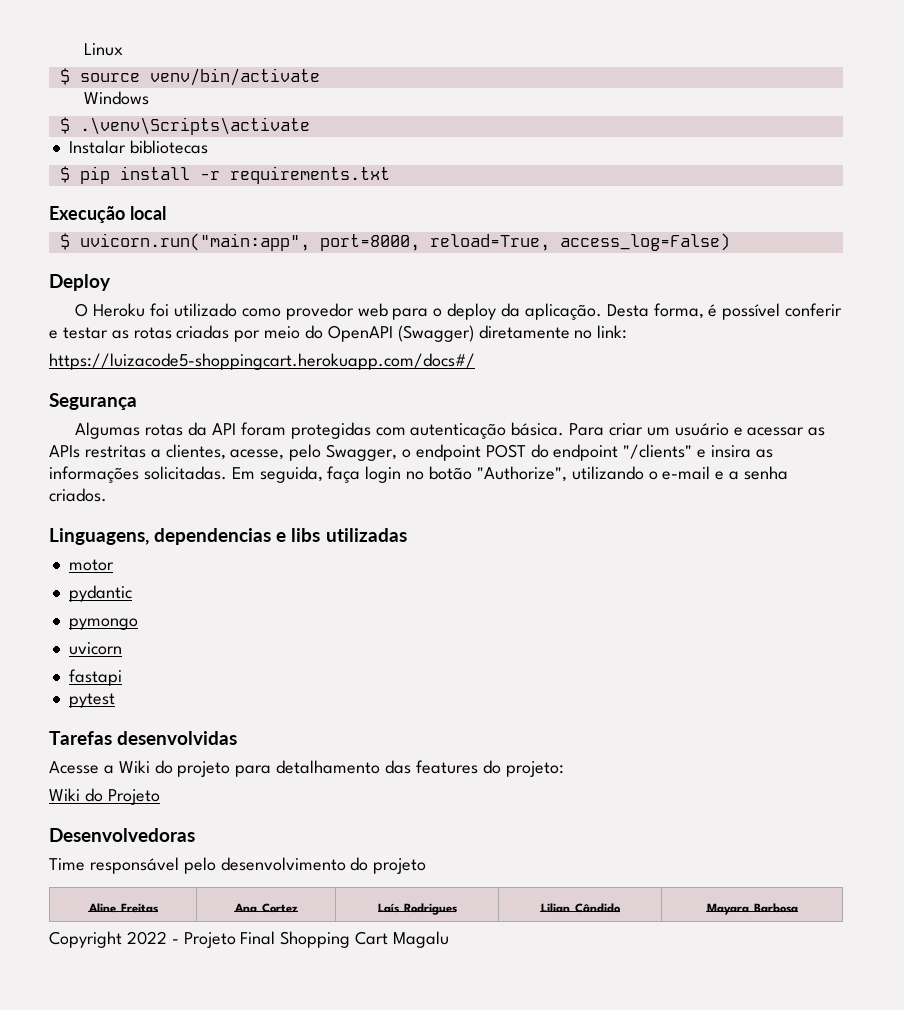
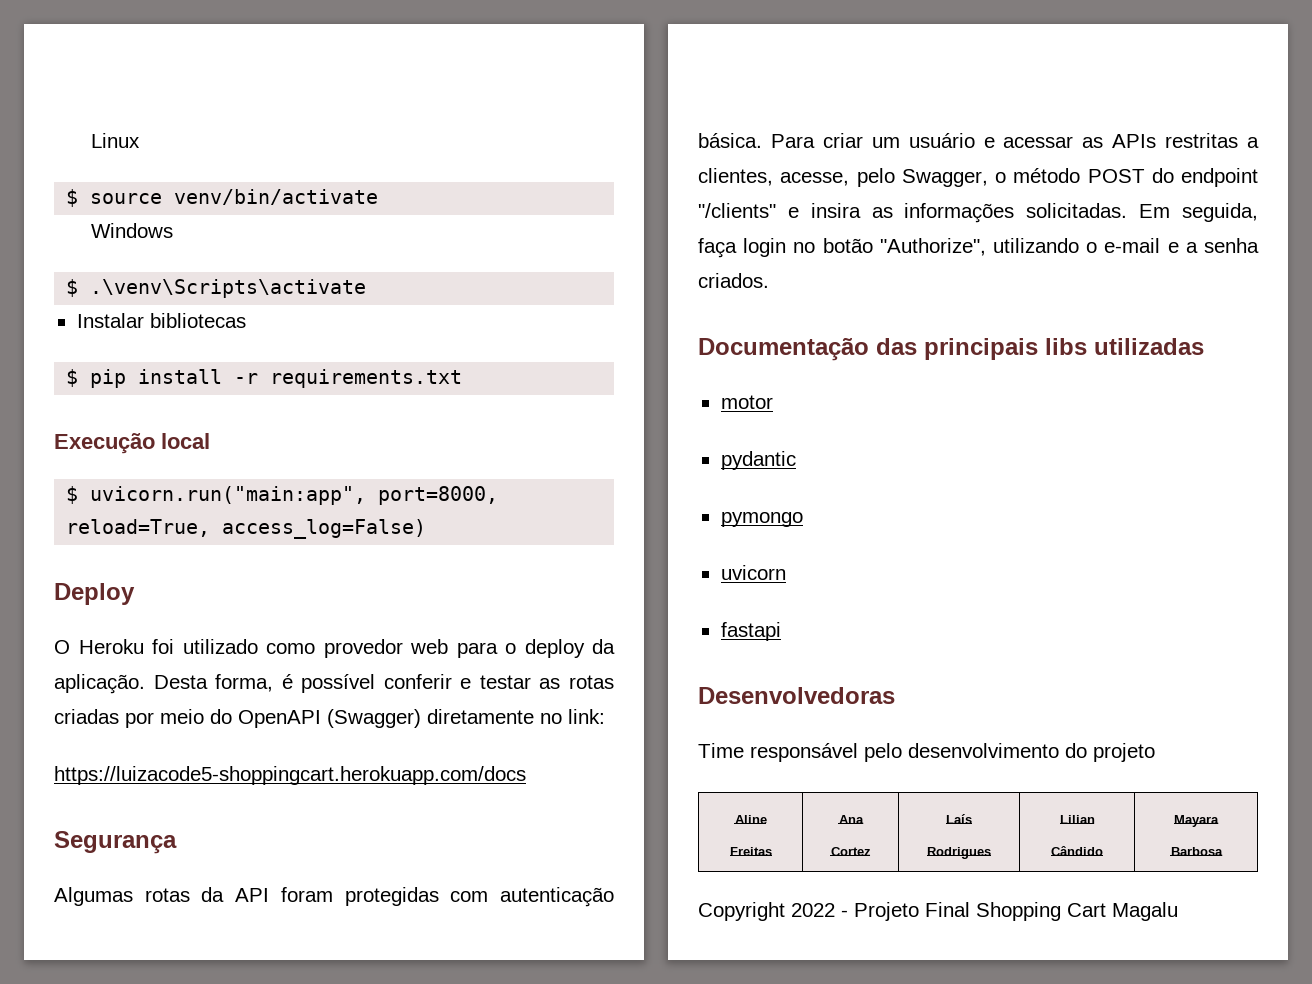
[49,353,475,370] https://luizacode5-shoppingcart.herokuapp.com/docs#/ -> [54,766,526,785] https://luizacode5-shoppingcart.herokuapp.com/docs
[415,444,481,461] endpoint -> [1013,168,1081,183] método
[49,528,287,545] Linguagens, dependencias e -> [698,337,1038,361] Documentação das principais
[68,693,115,708] [49,731,238,745] [49,760,564,777] [49,788,160,805] // pytest // Tarefas desenvolvidas // Acesse a Wiki do projeto para detalhamento das features do projeto: // Wiki do Projeto -> (781, 631) none

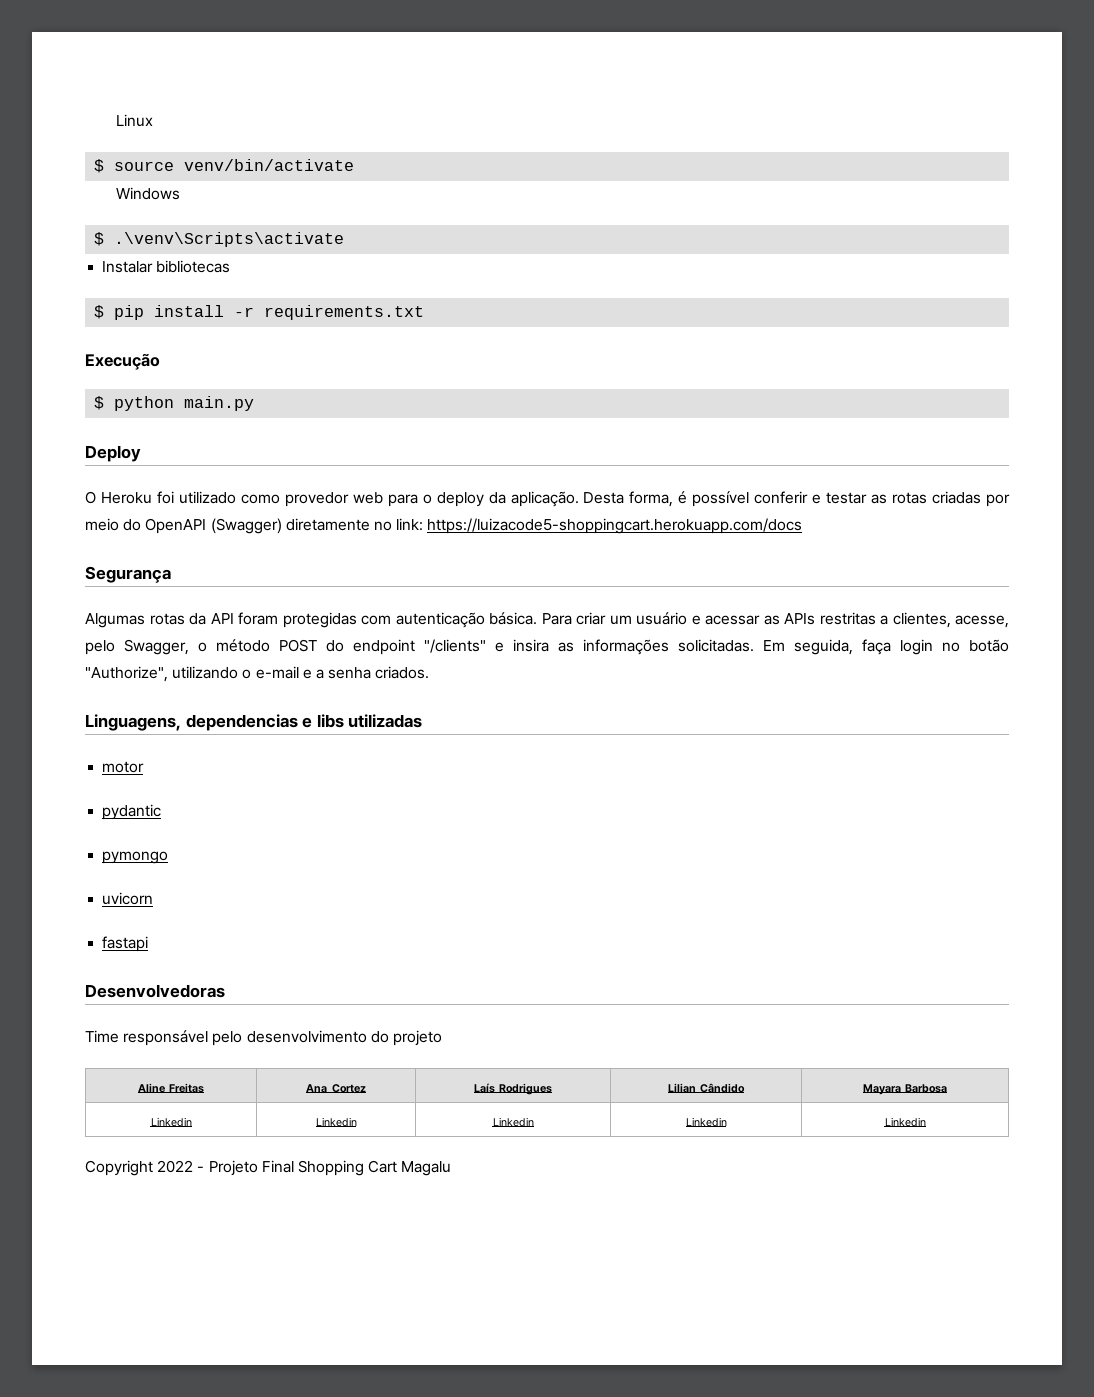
[161,433,210,449] [66,486,499,505] [66,519,427,539] local // $ uvicorn.run("main:app", port=8000, reload=True, access_log=False) -> [94,396,255,411] // $ python main.py
(605, 716) // -> (424, 524) none
[698,337,1038,361] Documentação das principais -> [85,714,313,731] Linguagens, dependencias e
(1223, 851) none -> [150,1117,192,1127] [315,1117,357,1127] [492,1117,534,1127] [685,1117,727,1127] [884,1117,926,1127] // Linkedin | Linkedin | Linkedin | Linkedin | Linkedin

